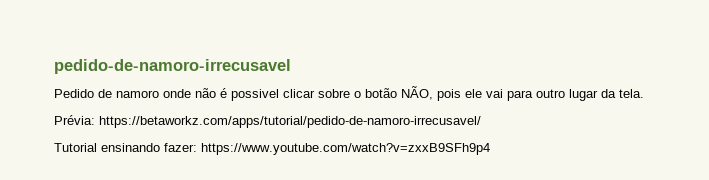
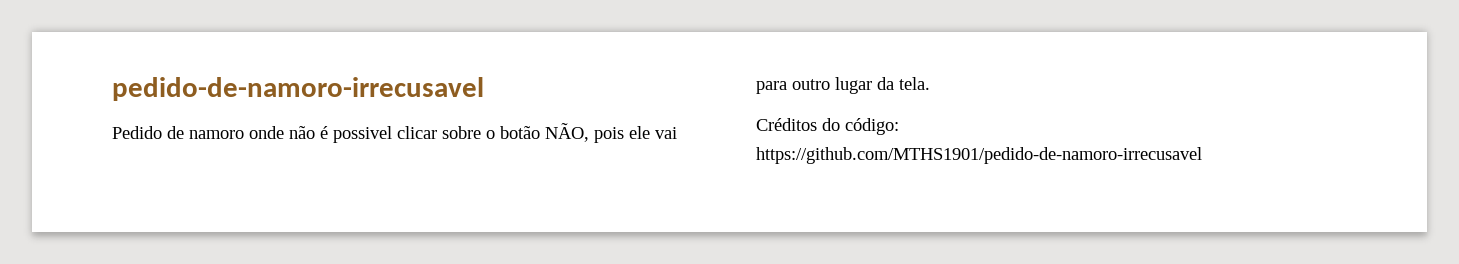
[54,115,481,128] [54,143,490,155] Prévia: https://betaworkz.com/apps/tutorial/pedido-de-namoro-irrecusavel/ // Tutorial ensinando fazer: https://www.youtube.com/watch?v=zxxB9SFh9p4 -> [756,118,899,135] [756,147,1202,164] Créditos do código: https://github.com/MTHS1901/pedido-de-namoro-irrecusavel

